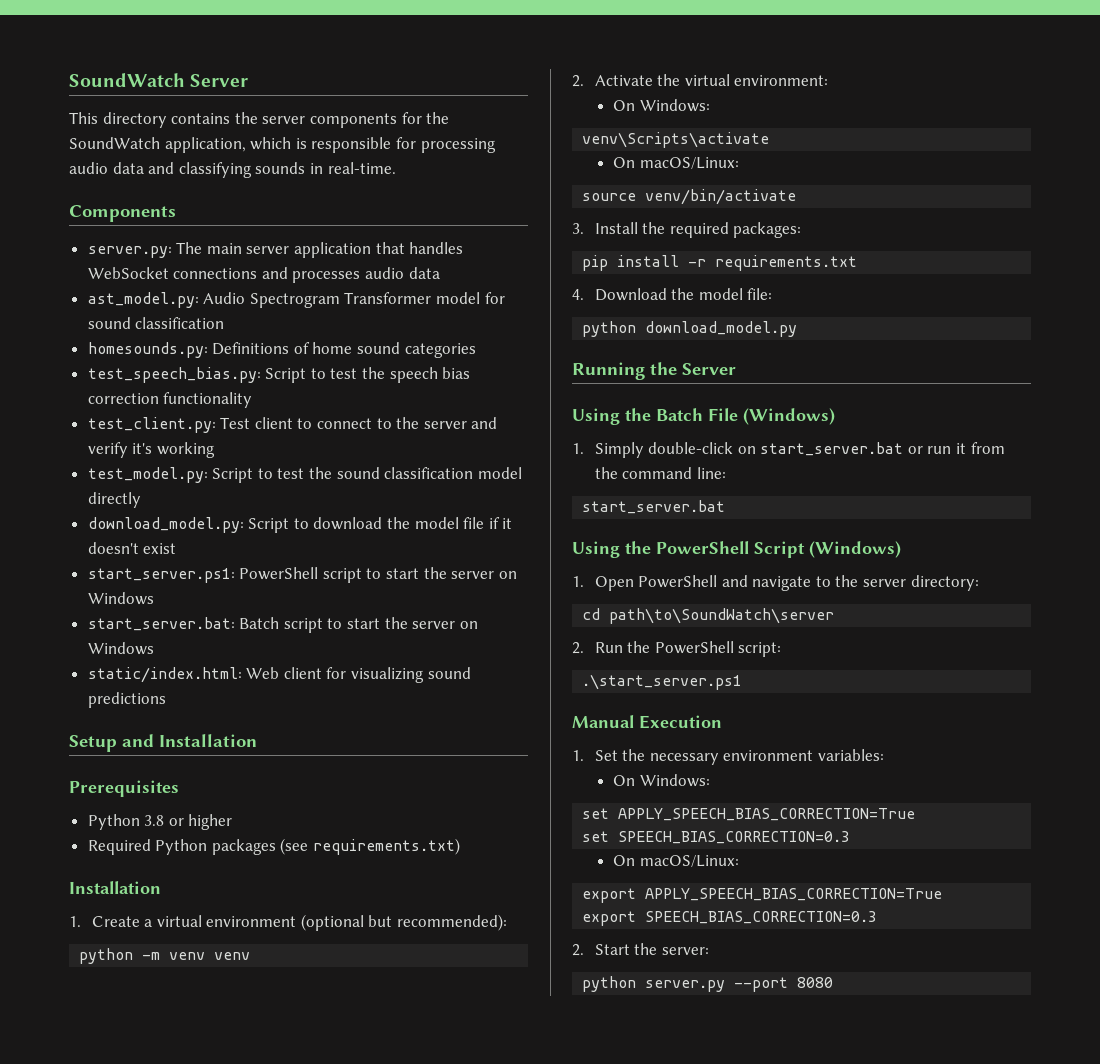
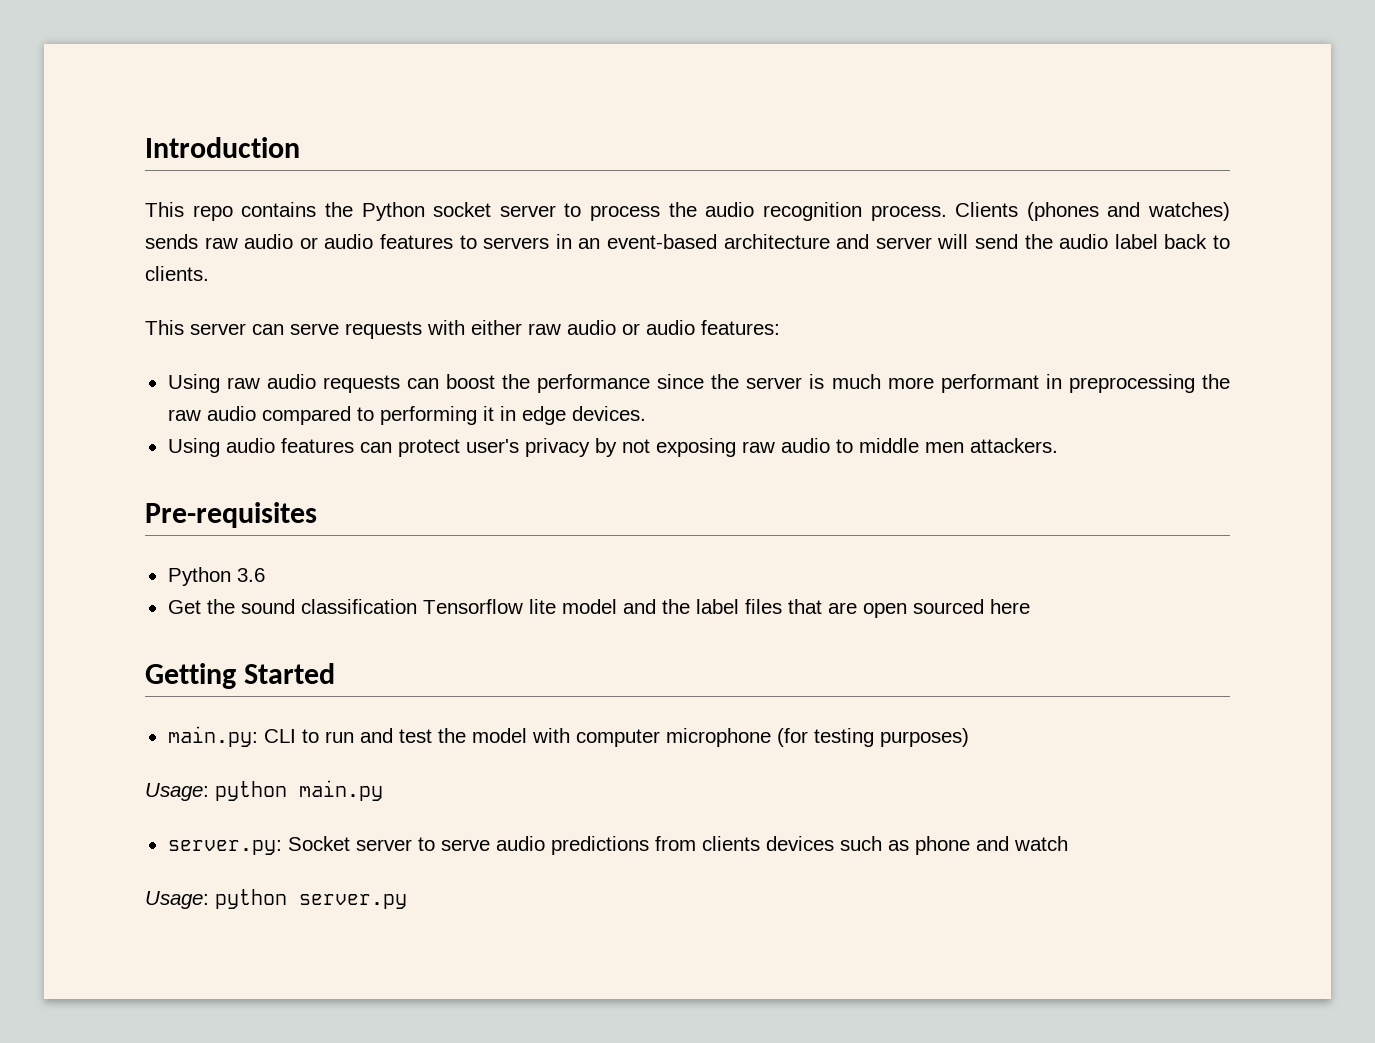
[69,73,249,87] [69,112,167,128] SoundWatch Server // This directory -> [145,137,300,158] [145,202,233,221] Introduction // This repo
[262,112,450,128] [69,137,496,153] [69,162,396,178] [69,205,176,222] [87,242,464,258] [87,267,440,283] [87,292,505,308] [87,317,225,329] [87,342,476,358] [87,367,471,383] [87,392,253,408] [87,417,498,433] [87,442,215,458] [87,467,522,483] [87,492,141,508] [87,517,513,533] [87,542,177,554] [87,567,517,583] [87,592,154,605] [87,617,478,633] [87,642,154,655] [87,667,471,683] [87,692,166,708] [69,734,257,752] [69,780,179,797] [87,814,233,830] [87,838,461,855] [69,881,161,894] [69,914,508,931] [79,948,251,964] [572,74,829,87] [613,99,710,112] [582,132,770,148] [613,157,739,169] [582,189,797,205] [572,222,802,238] [582,255,858,271] [572,288,773,301] [582,321,798,337] [572,362,736,380] [572,408,835,425] [572,442,1005,458] [594,467,726,479] [582,500,726,514] [572,541,901,558] [572,575,979,591] [582,608,835,624] [572,641,782,657] [582,674,743,690] [572,715,722,729] [572,749,884,765] [613,774,710,787] [582,808,916,821] [582,831,851,844] [613,855,739,867] [582,888,943,903] [582,911,878,926] [572,943,709,956] [582,976,834,992] server components for the SoundWatch application, which is responsible for processing audio data and classifying sounds in real-time. // Components // server.py: The main server application that handles WebSocket connections and processes audio data // ast_model.py: Audio Spectrogram Transformer model for sound classification // homesounds.py: Definitions of home sound categories // test_speech_bias.py: Script to test the speech bias correction functionality // test_client.py: Test client to connect to the server and verify it's working // test_model.py: Script to test the sound classification model directly // download_model.py: Script to download the model file if it doesn't exist // start_server.ps1: PowerShell script to start the server on Windows // start_server.bat: Batch script to start the server on Windows // static/index.html: Web client for visualizing sound predictions // Setup and Installation // Prerequisites // Python 3.8 or higher // Required Python packages (see requirements.txt) // Installation // 1. Create a virtual environment (optional but recommended): // python -m venv venv // 2. Activate the virtual environment: // On Windows: // venv\Scripts\activate // On macOS/Linux: // source venv/bin/activate // 3. Install the required packages: // pip install -r requirements.txt // 4. Download the model file: // python download_model.py // Running the Server // Using the Batch File (Windows) // 1. Simply double-click on start_server.bat or run it from the command line: // start_server.bat // Using the PowerShell Script (Windows) // 1. Open PowerShell and navigate to the server directory: // cd path\to\SoundWatch\server // 2. Run the PowerShell script: // .\start_server.ps1 // Manual Execution // 1. Set the necessary environment variables: // On Windows: // set APPLY_SPEECH_BIAS_CORRECTION=True // set SPEECH_BIAS_CORRECTION=0.3 // On macOS/Linux: // export APPLY_SPEECH_BIAS_CORRECTION=True // export SPEECH_BIAS_CORRECTION=0.3 // 2. Start the server: // python server.py --port 8080 -> [361,202,1230,221] [145,234,1231,249] [145,266,209,281] [145,320,780,339] [167,374,1231,393] [167,406,646,425] [167,438,1058,457] [145,502,317,528] [167,567,265,586] [167,599,1030,618] [145,663,335,689] [167,726,969,747] [145,780,383,801] [167,836,1068,855] [145,889,407,909] Python socket server to process the audio recognition process. Clients (phones and watches) sends raw audio or audio features to servers in an event-based architecture and server will send the audio label back to clients. // This server can serve requests with either raw audio or audio features: // Using raw audio requests can boost the performance since the server is much more performant in preprocessing the raw audio compared to performing it in edge devices. // Using audio features can protect user's privacy by not exposing raw audio to middle men attackers. // Pre-requisites // Python 3.6 // Get the sound classification Tensorflow lite model and the label files that are open sourced here // Getting Started // main.py: CLI to run and test the model with computer microphone (for testing purposes) // Usage: python main.py // server.py: Socket server to serve audio predictions from clients devices such as phone and watch // Usage: python server.py

